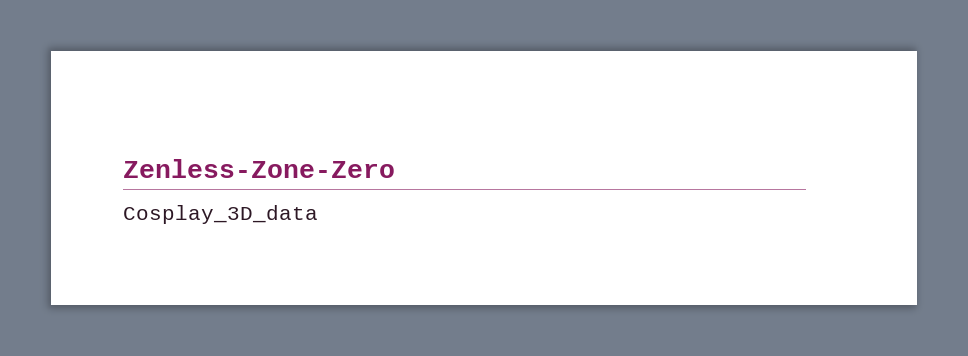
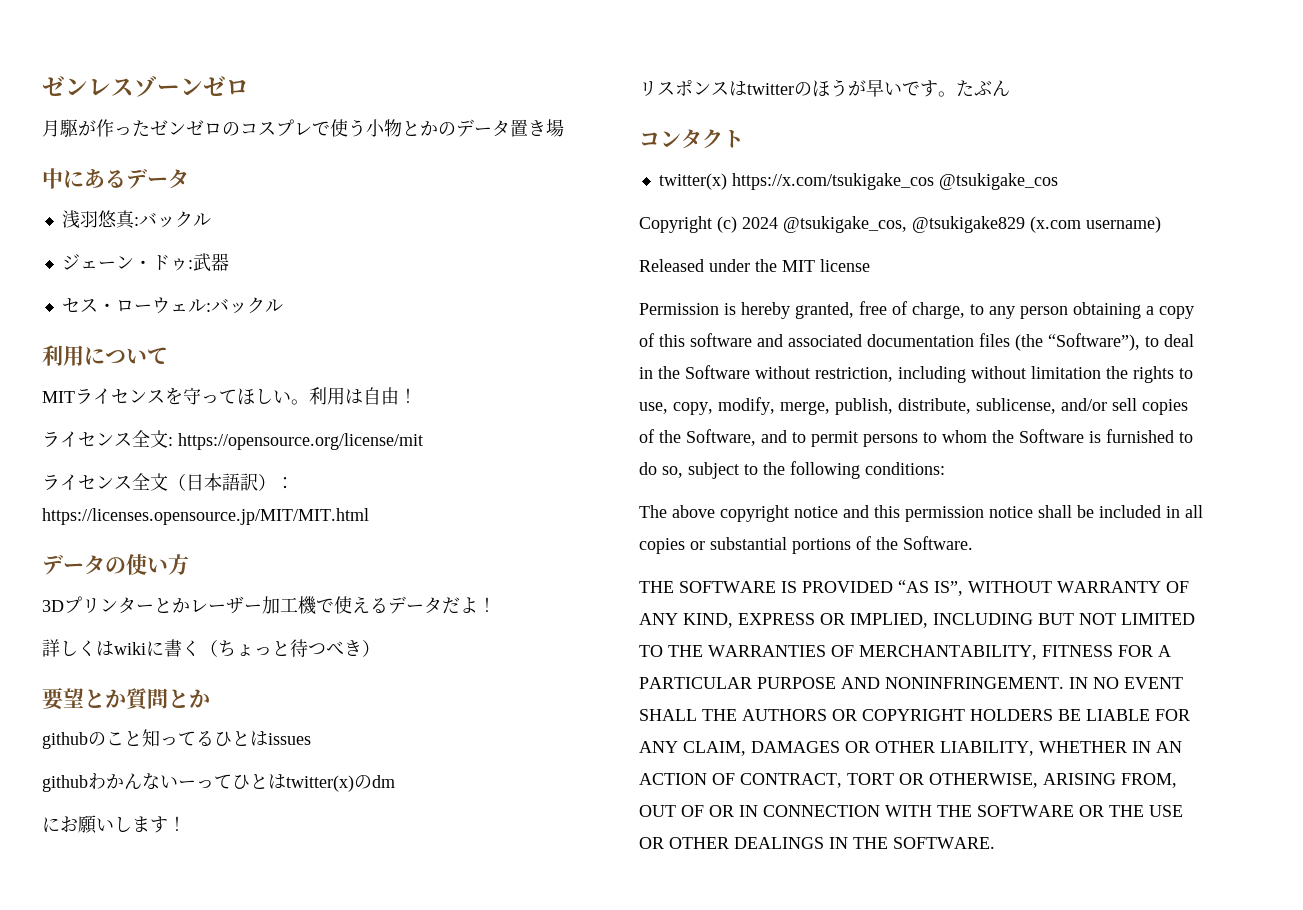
[123,159,395,178] [123,205,318,224] Zenless-Zone-Zero // Cosplay_3D_data -> [42,76,249,97] [42,119,564,137] [42,168,189,189] [61,210,211,229] [61,253,229,272] [61,297,283,314] [42,345,168,366] [42,387,417,405] [42,430,423,450] [42,473,294,491] [42,508,369,525] [42,554,189,575] [42,596,496,615] [42,639,380,657] [42,687,210,711] [42,729,311,749] [42,773,395,792] [42,815,186,834] [639,79,1010,97] [639,129,744,149] [658,173,1058,190] [639,216,1161,233] [639,259,870,272] [639,301,1194,319] [639,333,1194,351] [639,365,1193,383] [639,397,1188,415] [639,429,1193,447] [639,461,945,479] [639,505,1203,522] [639,536,973,554] [639,580,1189,596] [639,613,1195,628] [639,645,1171,660] [639,677,1183,689] [639,709,1190,721] [639,741,1182,756] [639,773,1177,788] [639,805,1183,817] [639,837,995,849] ゼンレスゾーンゼロ // 月駆が作ったゼンゼロのコスプレで使う小物とかのデータ置き場 // 中にあるデータ // 浅羽悠真:バックル // ジェーン・ドゥ:武器 // セス・ローウェル:バックル // 利用について // MITライセンスを守ってほしい。利用は自由！ // ライセンス全文: https://opensource.org/license/mit // ライセンス全文（日本語訳）：https://licenses.opensource.jp/MIT/MIT.html // データの使い方 // 3Dプリンターとかレーザー加工機で使えるデータだよ！ // 詳しくはwikiに書く（ちょっと待つべき） // 要望とか質問とか // githubのこと知ってるひとはissues // githubわかんないーってひとはtwitter(x)のdm // にお願いします！ // リスポンスはtwitterのほうが早いです。たぶん // コンタクト // twitter(x) https://x.com/tsukigake_cos @tsukigake_cos // Copyright (c) 2024 @tsukigake_cos, @tsukigake829 (x.com username) // Released under the MIT license // Permission is hereby granted, free of charge, to any person obtaining a copy of this software and associated documentation files (the “Software”), to deal in the Software without restriction, including without limitation the rights to use, copy, modify, merge, publish, distribute, sublicense, and/or sell copies of the Software, and to permit persons to whom the Software is furnished to do so, subject to the following conditions: // The above copyright notice and this permission notice shall be included in all copies or substantial portions of the Software. // THE SOFTWARE IS PROVIDED “AS IS”, WITHOUT WARRANTY OF ANY KIND, EXPRESS OR IMPLIED, INCLUDING BUT NOT LIMITED TO THE WARRANTIES OF MERCHANTABILITY, FITNESS FOR A PARTICULAR PURPOSE AND NONINFRINGEMENT. IN NO EVENT SHALL THE AUTHORS OR COPYRIGHT HOLDERS BE LIABLE FOR ANY CLAIM, DAMAGES OR OTHER LIABILITY, WHETHER IN AN ACTION OF CONTRACT, TORT OR OTHERWISE, ARISING FROM, OUT OF OR IN CONNECTION WITH THE SOFTWARE OR THE USE OR OTHER DEALINGS IN THE SOFTWARE.

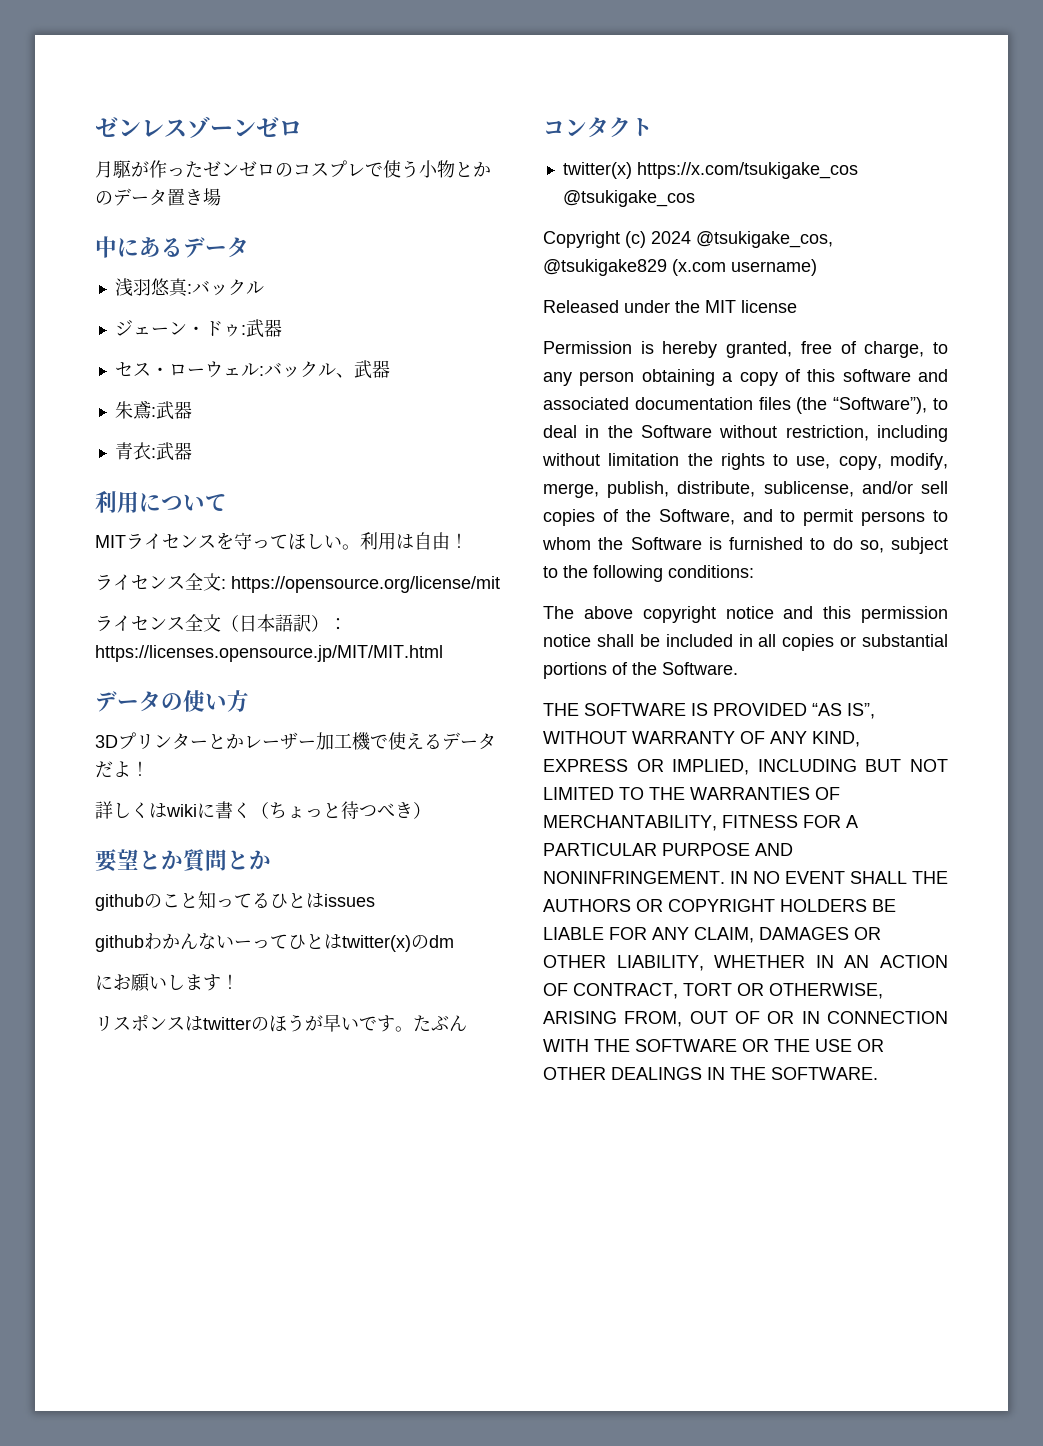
(283, 305) none -> [335,360,390,379] [114,401,192,420] [114,442,192,461] 、武器 // 朱鳶:武器 // 青衣:武器

